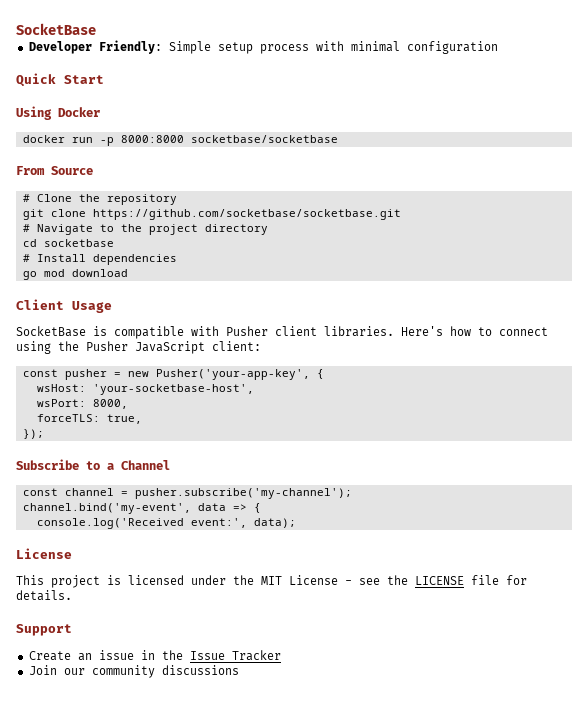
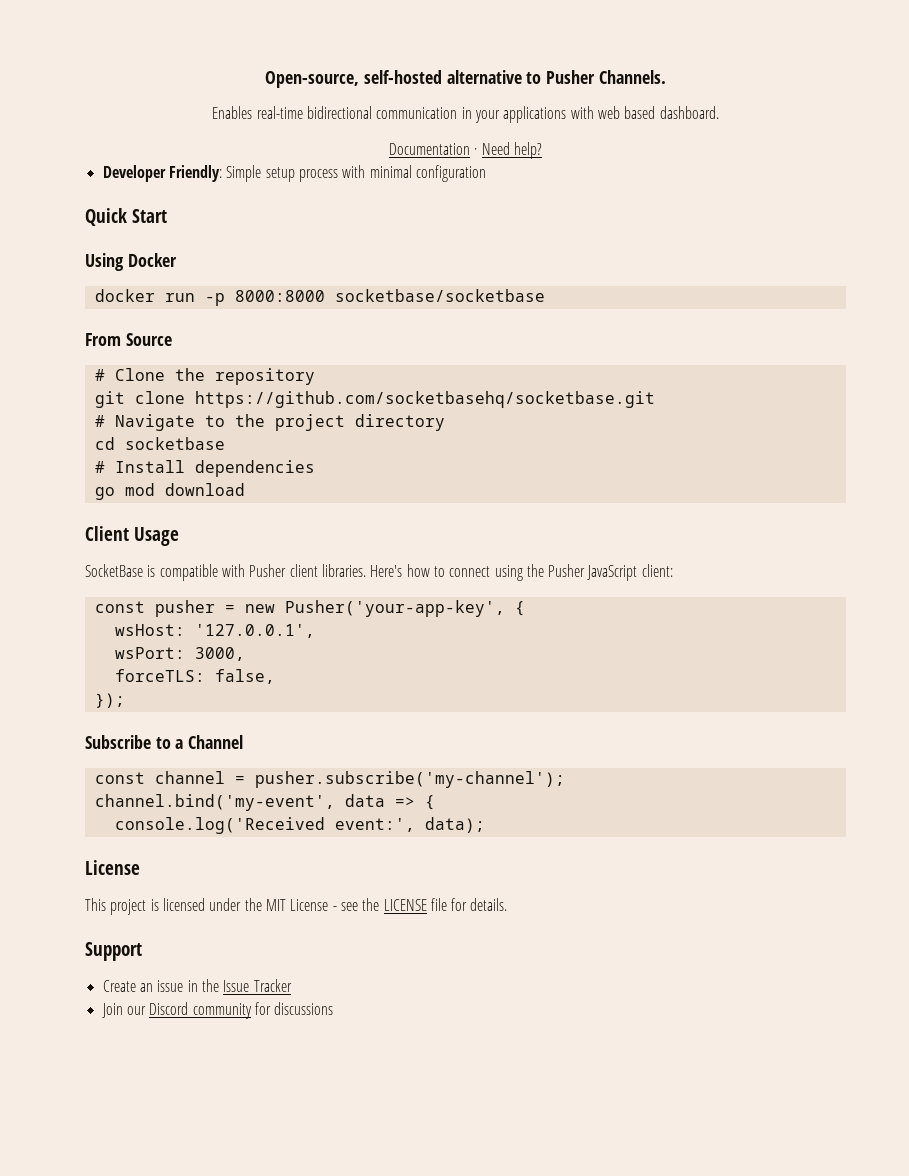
[16,23,96,35] SocketBase -> [265,70,666,88] [212,106,719,123] [389,142,542,159] Open-source, self-hosted alternative to Pusher Channels. // Enables real-time bidirectional communication in your applications with web based dashboard. // Documentation · Need help?
[92,209,401,220] https://github.com/socketbase/socketbase.git -> [194,391,655,408] https://github.com/socketbasehq/socketbase.git
[92,384,254,395] 'your-socketbase-host', -> [194,624,315,638] '127.0.0.1',
[92,399,128,409] 8000, -> [194,647,245,661] 3000,
[106,414,142,424] true, -> [214,669,275,684] false,
[91,665,155,678] community -> [149,1002,271,1019] Discord community for

